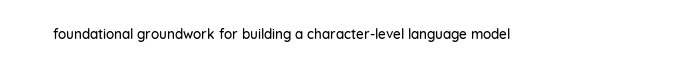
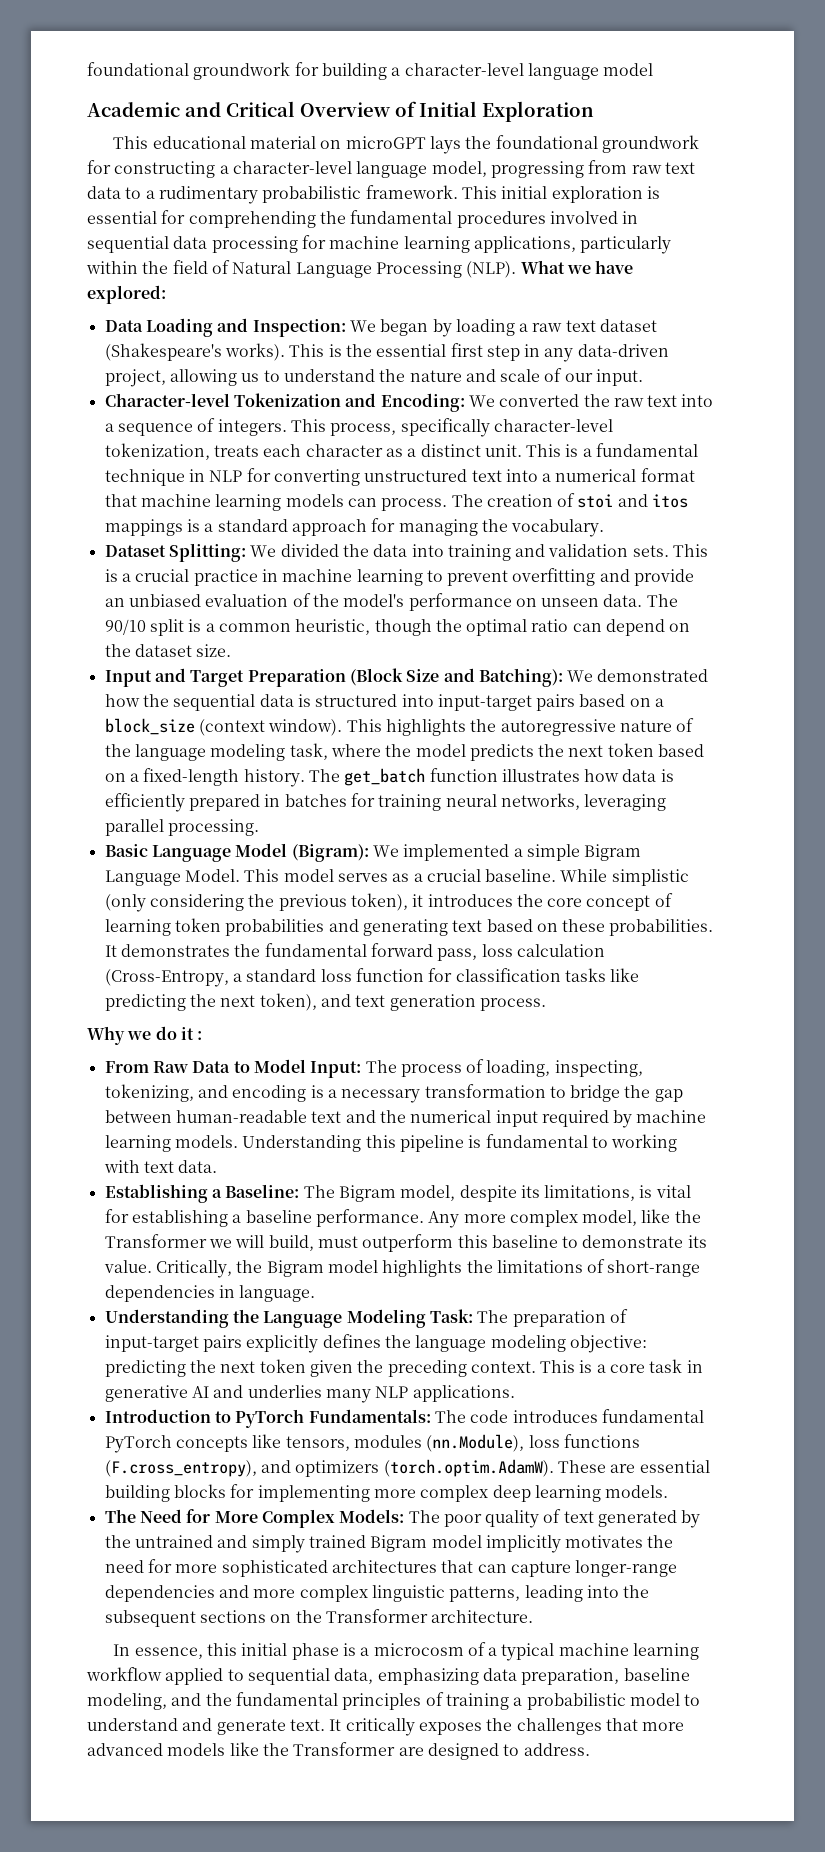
(510, 33) none -> [87,101,594,122] [113,135,699,154] [87,160,695,178] [87,185,660,204] [87,210,639,228] [87,235,672,254] [86,260,634,278] [87,285,166,304] [104,318,658,337] [104,343,669,362] [104,368,644,387] [104,393,714,412] [104,418,613,437] [104,443,699,460] [104,468,695,486] [104,493,689,511] [104,518,605,537] [104,543,709,562] [104,568,695,586] [104,593,678,611] [104,619,691,636] [104,644,232,657] [104,668,709,687] [104,694,665,711] [104,718,695,736] [104,743,705,761] [104,768,674,787] [104,793,667,812] [104,819,259,836] [104,843,642,862] [104,869,689,886] [104,893,673,912] [104,918,714,936] [104,943,605,961] [104,968,640,987] [104,993,546,1011] [87,1026,203,1045] [104,1059,643,1078] [104,1084,683,1103] [104,1110,707,1128] [104,1134,678,1152] [103,1160,218,1173] [104,1184,691,1203] [104,1209,701,1228] [104,1234,707,1252] [103,1259,701,1278] [104,1285,316,1302] [104,1309,628,1328] [104,1334,647,1353] [104,1359,703,1377] [104,1385,515,1403] [104,1409,704,1428] [104,1434,640,1453] [104,1459,710,1477] [104,1484,669,1502] [104,1509,701,1528] [104,1535,674,1553] [104,1559,678,1577] [104,1585,650,1602] [104,1609,534,1627] [113,1642,700,1661] [86,1667,690,1685] [87,1692,701,1710] [87,1718,685,1736] [87,1742,590,1760] // Academic and Critical Overview of Initial Exploration // This educational material on microGPT lays the foundational groundwork for constructing a character-level language model, progressing from raw text data to a rudimentary probabilistic framework. This initial exploration is essential for comprehending the fundamental procedures involved in sequential data processing for machine learning applications, particularly within the field of Natural Language Processing (NLP). What we have explored: // Data Loading and Inspection: We began by loading a raw text dataset (Shakespeare's works). This is the essential first step in any data-driven project, allowing us to understand the nature and scale of our input. // Character-level Tokenization and Encoding: We converted the raw text into a sequence of integers. This process, specifically character-level tokenization, treats each character as a distinct unit. This is a fundamental technique in NLP for converting unstructured text into a numerical format that machine learning models can process. The creation of stoi and itos mappings is a standard approach for managing the vocabulary. // Dataset Splitting: We divided the data into training and validation sets. This is a crucial practice in machine learning to prevent overfitting and provide an unbiased evaluation of the model's performance on unseen data. The 90/10 split is a common heuristic, though the optimal ratio can depend on the dataset size. // Input and Target Preparation (Block Size and Batching): We demonstrated how the sequential data is structured into input-target pairs based on a block_size (context window). This highlights the autoregressive nature of the language modeling task, where the model predicts the next token based on a fixed-length history. The get_batch function illustrates how data is efficiently prepared in batches for training neural networks, leveraging parallel processing. // Basic Language Model (Bigram): We implemented a simple Bigram Language Model. This model serves as a crucial baseline. While simplistic (only considering the previous token), it introduces the core concept of learning token probabilities and generating text based on these probabilities. It demonstrates the fundamental forward pass, loss calculation (Cross-Entropy, a standard loss function for classification tasks like predicting the next token), and text generation process. // Why we do it : // From Raw Data to Model Input: The process of loading, inspecting, tokenizing, and encoding is a necessary transformation to bridge the gap between human-readable text and the numerical input required by machine learning models. Understanding this pipeline is fundamental to working with text data. // Establishing a Baseline: The Bigram model, despite its limitations, is vital for establishing a baseline performance. Any more complex model, like the Transformer we will build, must outperform this baseline to demonstrate its value. Critically, the Bigram model highlights the limitations of short-range dependencies in language. // Understanding the Language Modeling Task: The preparation of input-target pairs explicitly defines the language modeling objective: predicting the next token given the preceding context. This is a core task in generative AI and underlies many NLP applications. // Introduction to PyTorch Fundamentals: The code introduces fundamental PyTorch concepts like tensors, modules (nn.Module), loss functions (F.cross_entropy), and optimizers (torch.optim.AdamW). These are essential building blocks for implementing more complex deep learning models. // The Need for More Complex Models: The poor quality of text generated by the untrained and simply trained Bigram model implicitly motivates the need for more sophisticated architectures that can capture longer-range dependencies and more complex linguistic patterns, leading into the subsequent sections on the Transformer architecture. // In essence, this initial phase is a microcosm of a typical machine learning workflow applied to sequential data, emphasizing data preparation, baseline modeling, and the fundamental principles of training a probabilistic model to understand and generate text. It critically exposes the challenges that more advanced models like the Transformer are designed to address.

